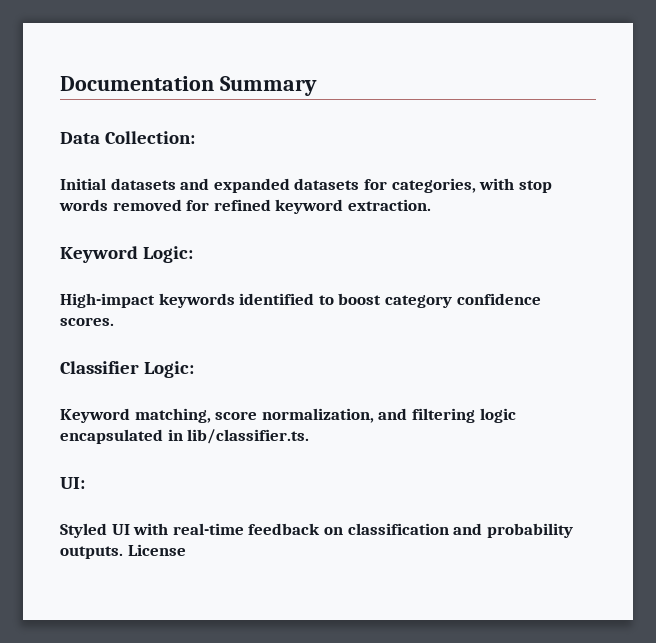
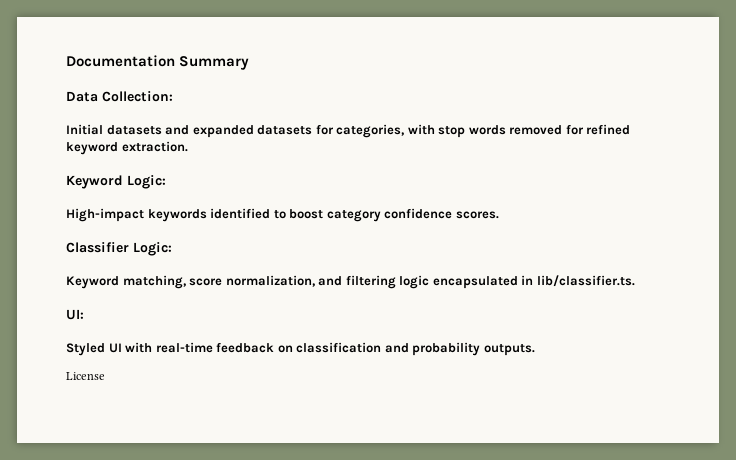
(123, 552) none -> (535, 350) //

